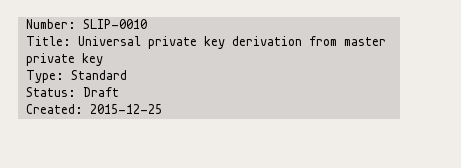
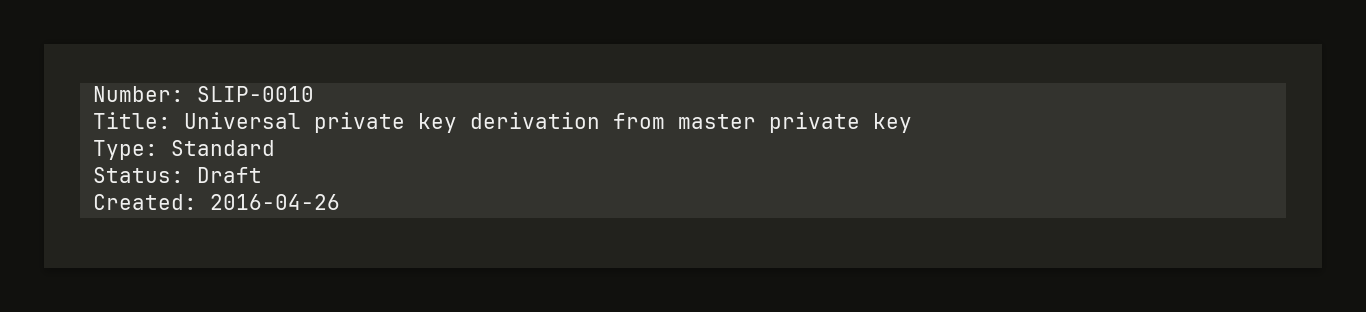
[89,104,162,114] 2015-12-25 -> [209,194,340,210] 2016-04-26

